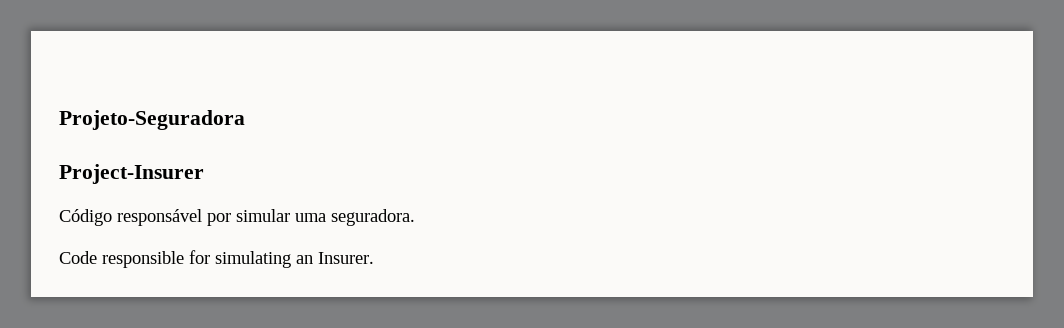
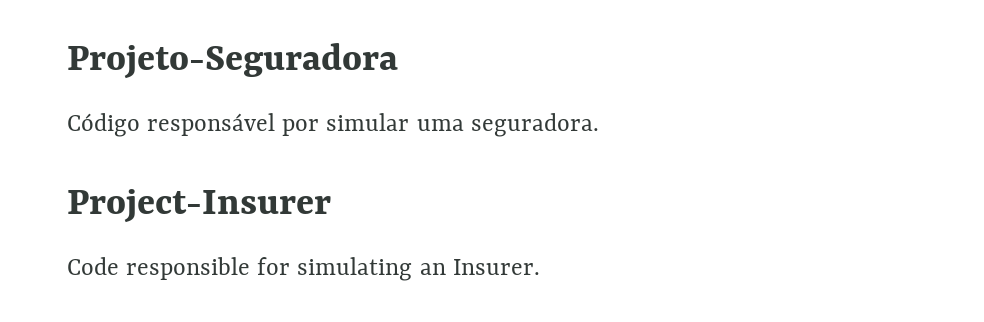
[59,164,204,184] // Project-Insurer -> (398, 61) none
(415, 217) none -> [67,189,331,223] // Project-Insurer

